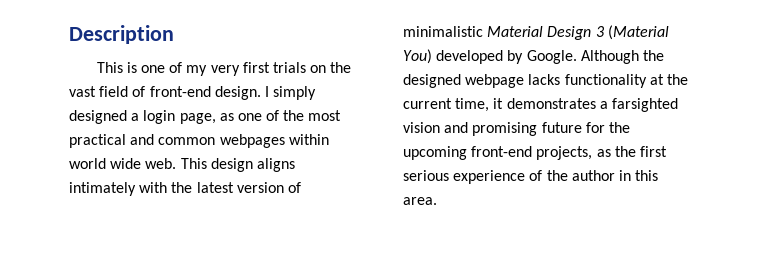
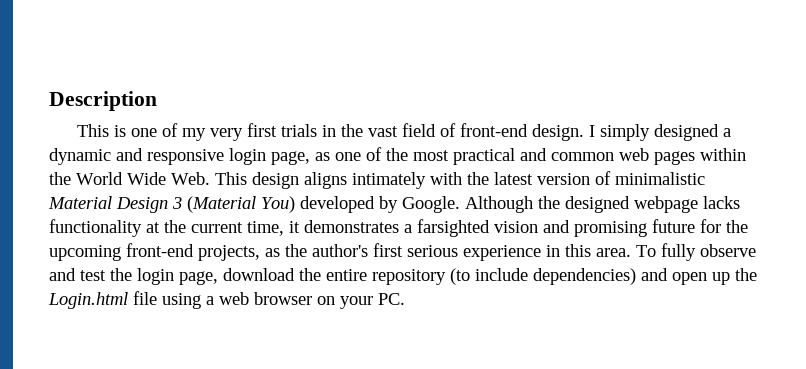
[310,65,327,73] on -> [322,125,337,137] in
(140, 117) none -> [49,148,224,165] dynamic and responsive
[219,134,329,148] [69,158,177,169] webpages within world wide web. -> [619,148,746,165] [49,172,210,185] web pages within the World Wide Web.
(636, 151) none -> [312,244,368,257] author's
[529,170,659,181] [403,197,437,205] of the author in this area. -> [546,243,756,261] [49,268,757,285] [48,291,405,309] in this area. To fully observe and test the login page, download the entire repository (to include dependencies) and open up the Login.html file using a web browser on your PC.

